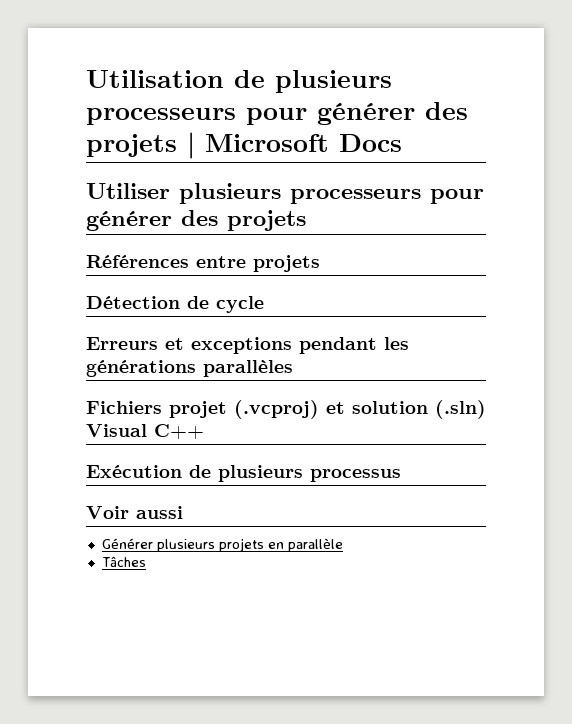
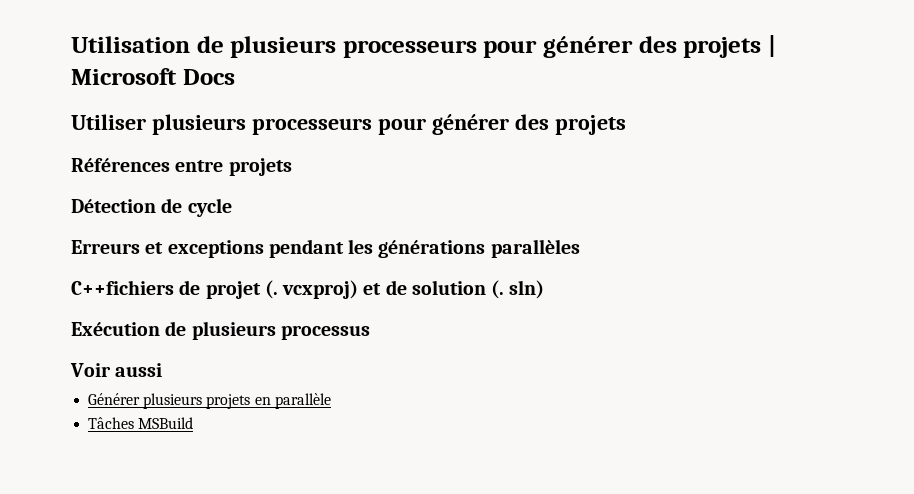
[86,400,486,419] [86,424,204,439] Fichiers projet (.vcproj) et solution (.sln) Visual C++ -> [71,280,545,299] C++fichiers de projet (. vcxproj) et de solution (. sln)
(146, 561) none -> [138,417,194,429] MSBuild

